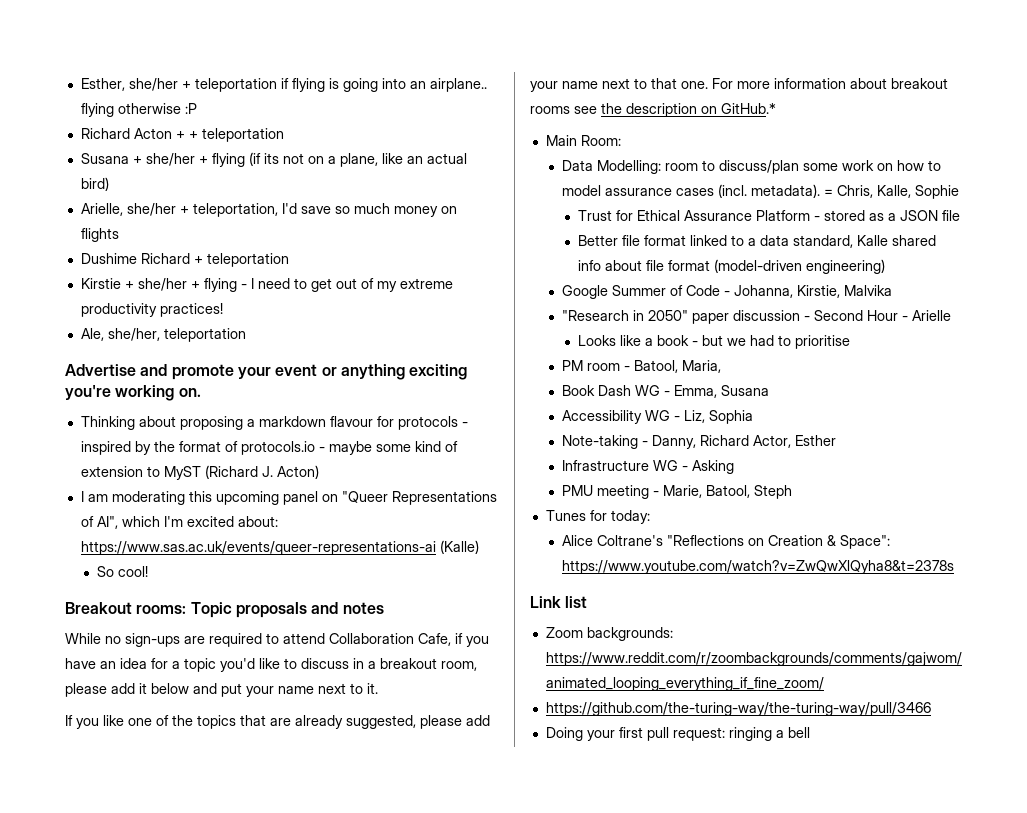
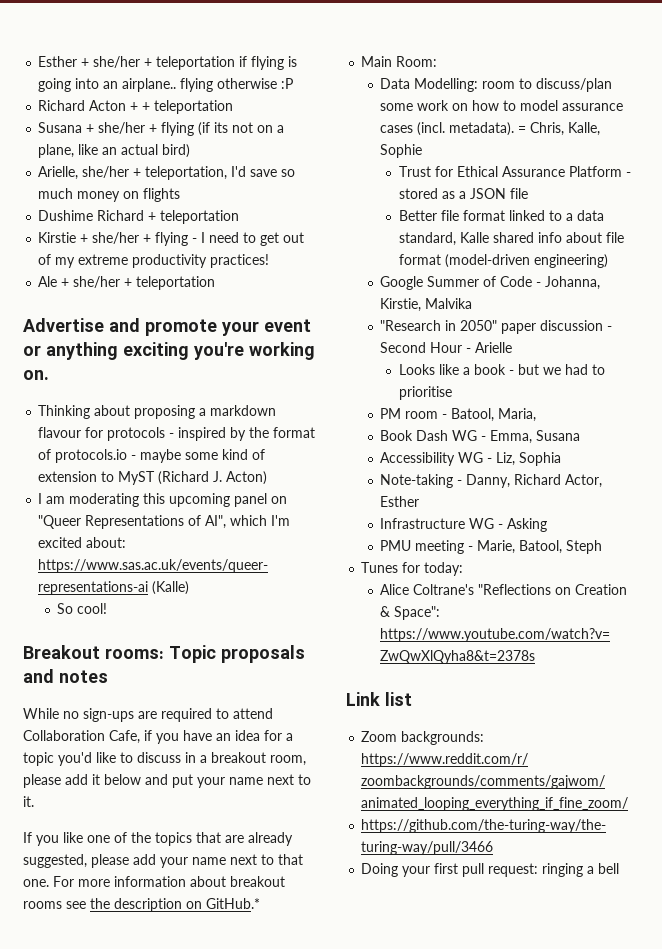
[80,78,125,91] Esther, -> [38,56,90,67] Esther +
[80,328,160,341] Ale, she/her, -> [38,276,133,288] Ale + she/her +

